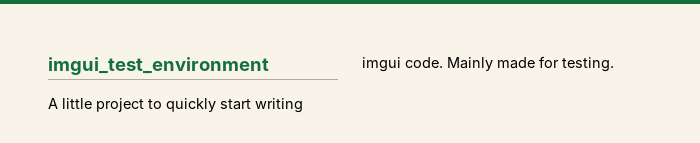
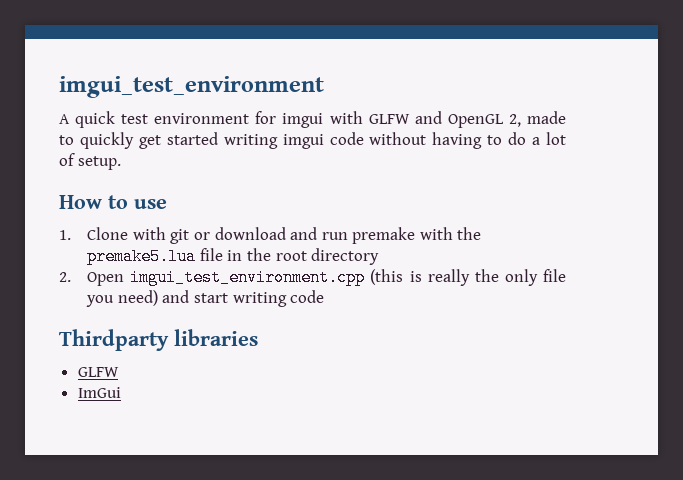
[62,98,303,113] [362,56,614,72] little project to quickly start writing imgui code. Mainly made for testing. -> [75,111,566,128] [59,132,566,149] [59,153,121,170] [59,195,167,209] [59,227,482,244] [87,248,380,265] [59,269,566,286] [86,290,325,307] [59,329,258,351] [77,367,119,377] [77,387,121,398] quick test environment for imgui with GLFW and OpenGL 2, made to quickly get started writing imgui code without having to do a lot of setup. // How to use // 1. Clone with git or download and run premake with the premake5.lua file in the root directory // 2. Open imgui_test_environment.cpp (this is really the only file you need) and start writing code // Thirdparty libraries // GLFW // ImGui

